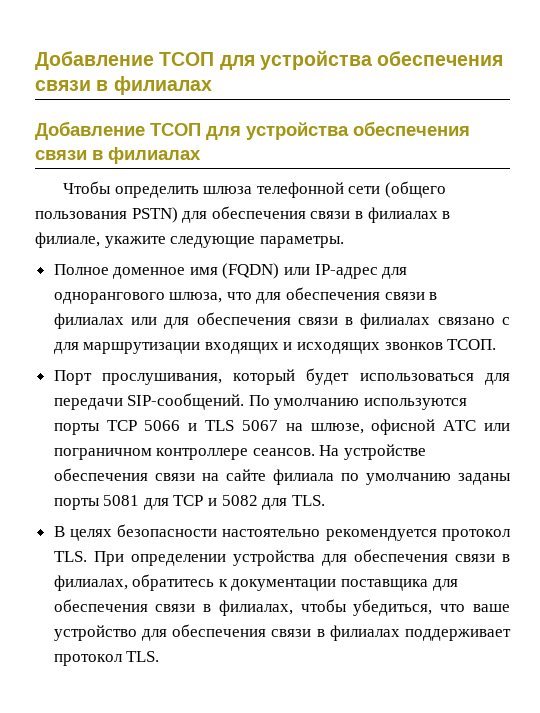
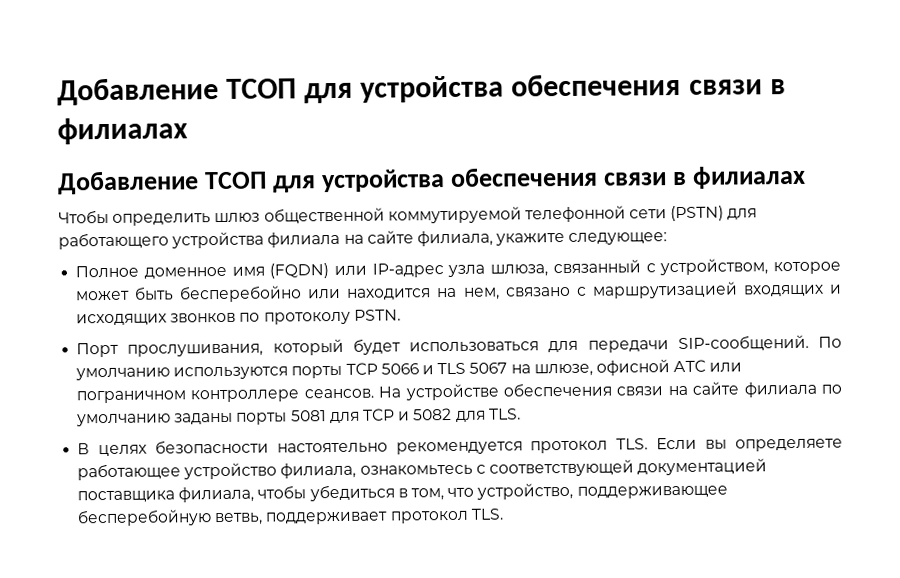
[203,181,446,198] [35,206,451,223] [35,232,344,248] шлюза телефонной сети (общего пользования PSTN) для обеспечения связи в филиалах в филиале, укажите следующие параметры. -> [214,205,758,224] [58,230,668,250] шлюз общественной коммутируемой телефонной сети (PSTN) для работающего устройства филиала на сайте филиала, укажите следующее:
[382,267,408,279] [53,287,438,304] [53,312,511,329] [53,342,201,354] для однорангового шлюза, что для обеспечения связи в филиалах или для обеспечения связи в филиалах связано с для маршрутизации -> [447,258,842,278] [76,281,738,303] узла шлюза, связанный с устройством, которое может быть бесперебойно или находится на нем, связано с маршрутизацией
[447,339,497,350] ТСОП. -> [239,309,401,325] по протоколу PSTN.
[93,549,510,566] [53,574,458,591] [53,599,511,616] [53,624,400,641] При определении устройства для обеспечения связи в филиалах, обратитесь к документации поставщика для обеспечения связи в филиалах, чтобы убедиться, что ваше устройство для обеспечения связи в филиалах -> [656,437,843,452] [77,458,768,481] [77,482,728,503] [77,509,264,527] Если вы определяете работающее устройство филиала, ознакомьтесь с соответствующей документацией поставщика филиала, чтобы убедиться в том, что устройство, поддерживающее бесперебойную ветвь,

